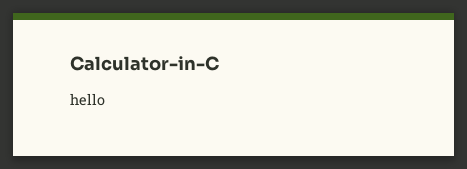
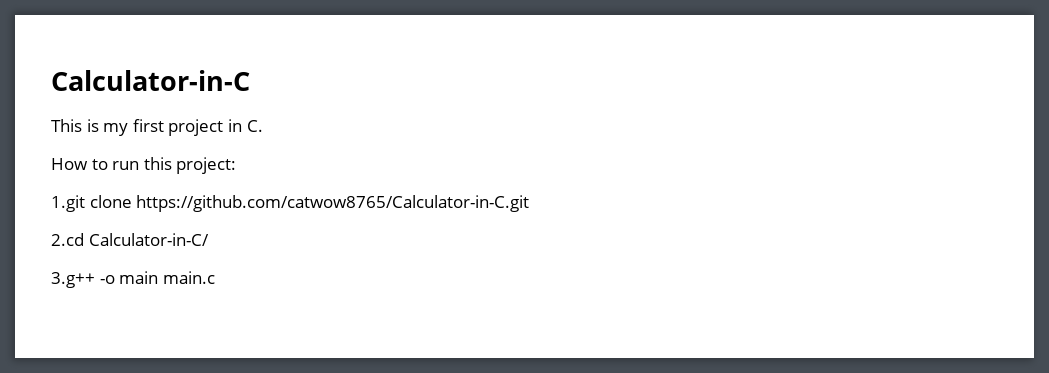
[70,93,105,106] hello -> [51,119,263,136] [51,157,237,174] [51,195,530,212] [51,233,209,246] [51,271,215,288] This is my first project in C. // How to run this project: // 1.git clone https://github.com/catwow8765/Calculator-in-C.git // 2.cd Calculator-in-C/ // 3.g++ -o main main.c

